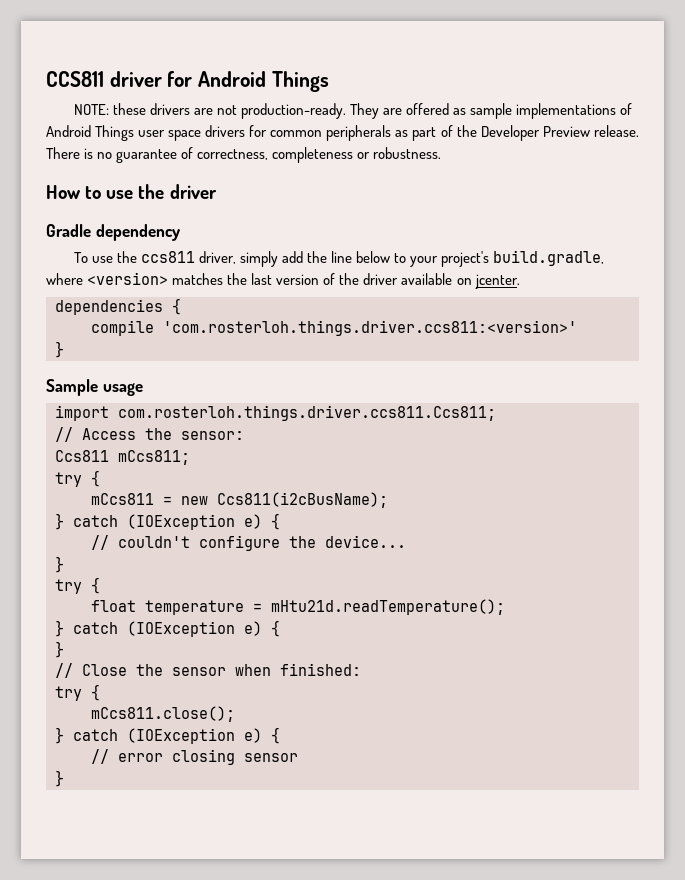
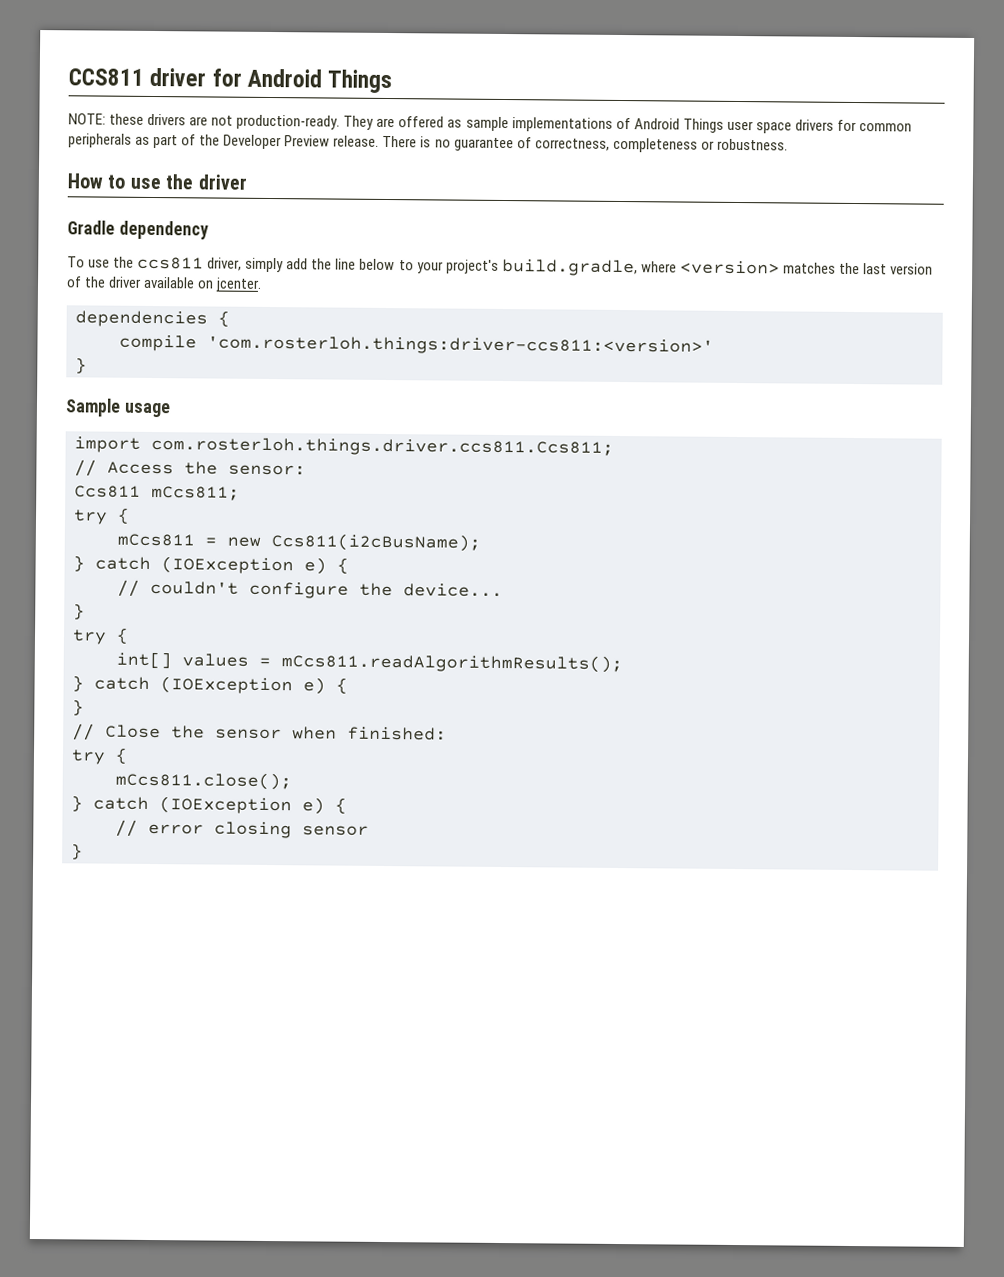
[163,320,577,336] 'com.rosterloh.things.driver.ccs811:<version>' -> [207,335,714,356] 'com.rosterloh.things:driver-ccs811:<version>'
[91,599,505,615] float temperature = mHtu21d.readTemperature(); -> [116,651,623,674] int[] values = mCcs811.readAlgorithmResults();

